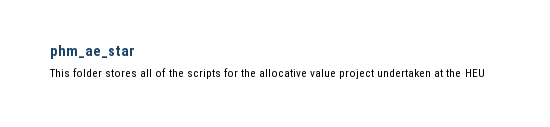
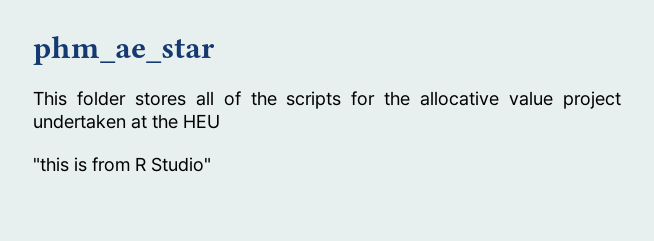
(485, 73) none -> [33,157,211,172] // "this is from R Studio"

